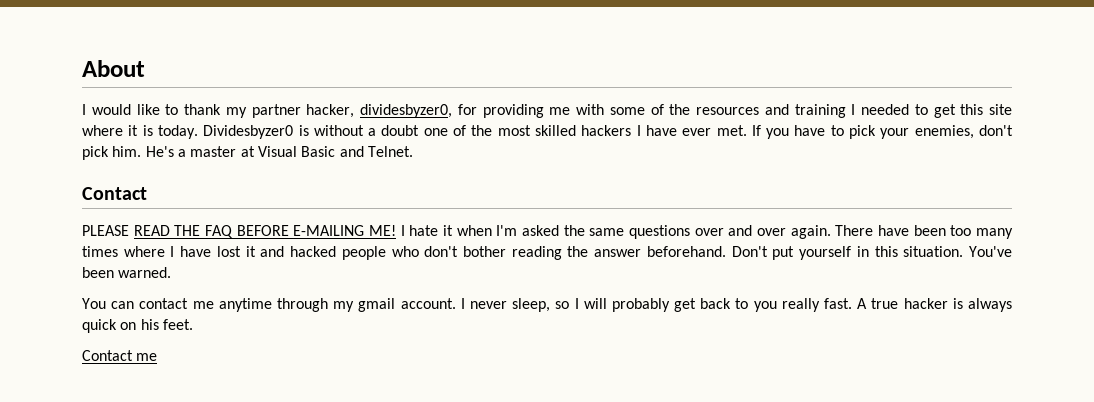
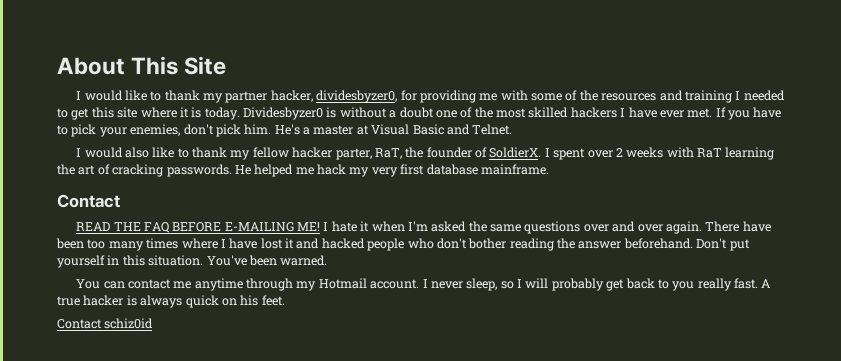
(145, 68) none -> [131,56,227,75] This Site
(413, 151) none -> [76,147,775,160] [57,164,549,177] // I would also like to thank my fellow hacker parter, RaT, the founder of SoldierX. I spent over 2 weeks with RaT learning the art of cracking passwords. He helped me hack my very first database mainframe.
[82,225,129,236] PLEASE -> (120, 201) none
[358,298,396,312] gmail -> [318,278,367,289] Hotmail
[136,353,158,361] me -> [104,318,154,329] schiz0id

